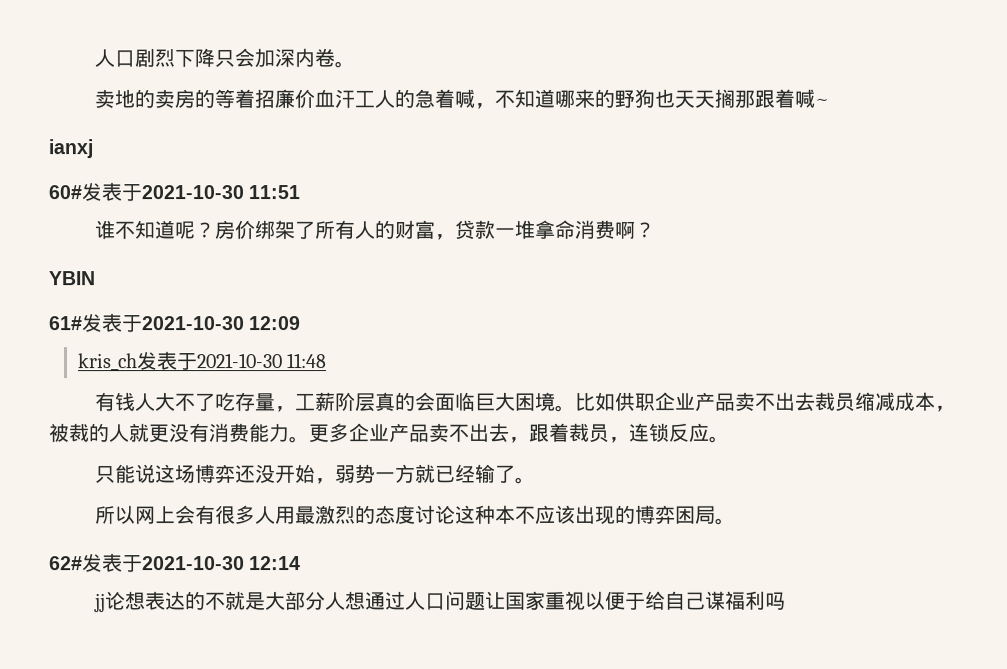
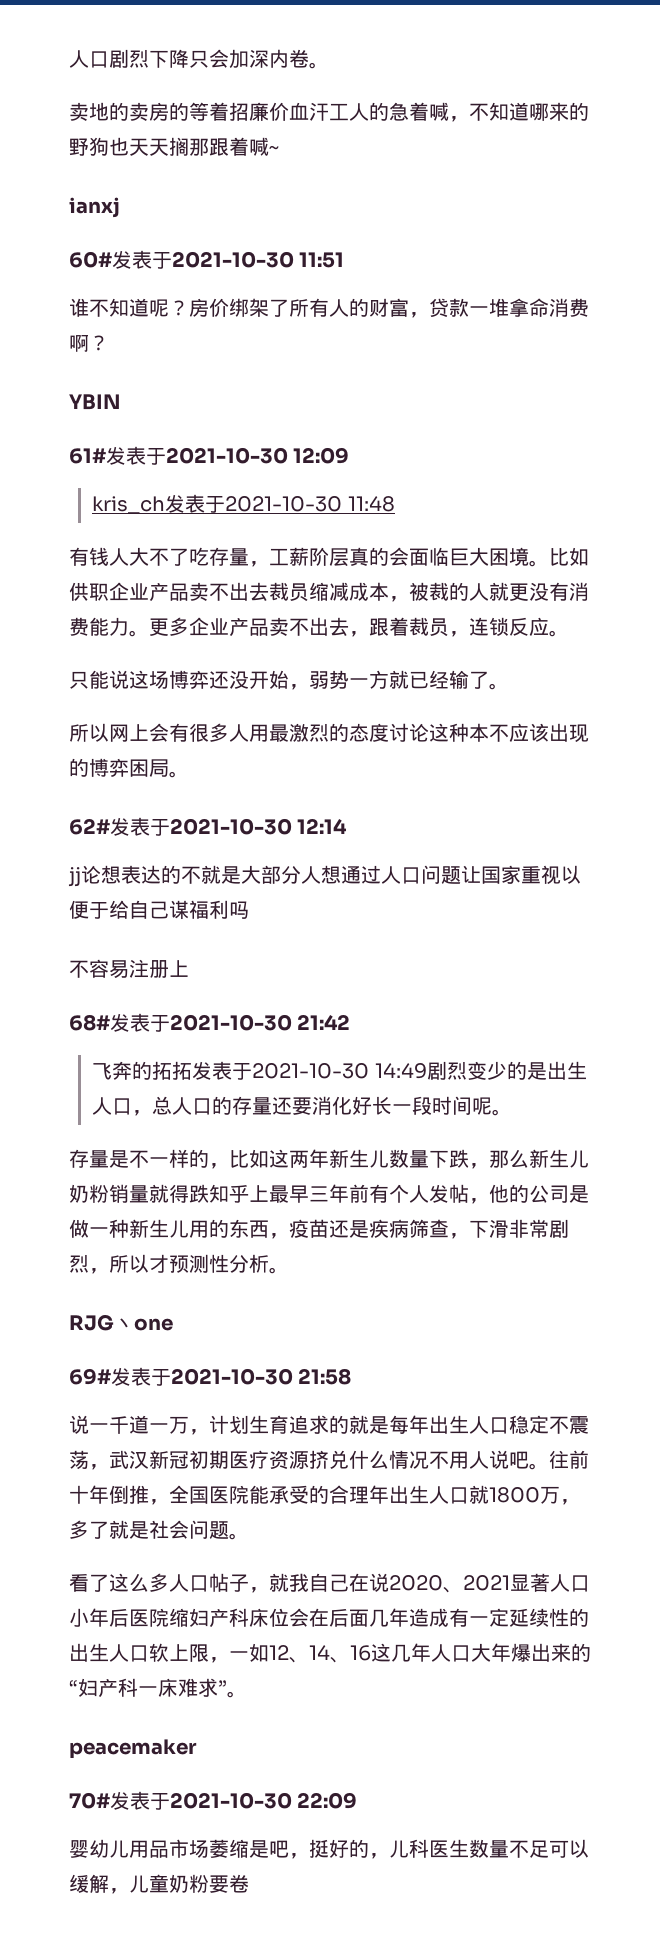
(787, 600) none -> [69,959,189,979] [69,1013,351,1032] [92,1061,587,1080] [92,1096,513,1116] [69,1149,589,1169] [69,1184,589,1204] [69,1219,569,1239] [69,1254,289,1274] [69,1314,173,1331] [69,1367,352,1386] [69,1415,589,1435] [69,1450,589,1470] [69,1485,580,1505] [69,1520,249,1540] [69,1573,590,1593] [69,1608,589,1627] [69,1643,591,1663] [69,1678,247,1698] [69,1739,197,1759] [69,1791,358,1810] [69,1839,589,1859] [69,1874,249,1894] // 不容易注册上 // 68#发表于2021-10-30 21:42 // 飞奔的拓拓发表于2021-10-30 14:49剧烈变少的是出生人口，总人口的存量还要消化好长一段时间呢。 // 存量是不一样的，比如这两年新生儿数量下跌，那么新生儿奶粉销量就得跌知乎上最早三年前有个人发帖，他的公司是做一种新生儿用的东西，疫苗还是疾病筛查，下滑非常剧烈，所以才预测性分析。 // RJG丶one // 69#发表于2021-10-30 21:58 // 说一千道一万，计划生育追求的就是每年出生人口稳定不震荡，武汉新冠初期医疗资源挤兑什么情况不用人说吧。往前十年倒推，全国医院能承受的合理年出生人口就1800万，多了就是社会问题。 // 看了这么多人口帖子，就我自己在说2020、2021显著人口小年后医院缩妇产科床位会在后面几年造成有一定延续性的出生人口软上限，一如12、14、16这几年人口大年爆出来的“妇产科一床难求”。 // peacemaker // 70#发表于2021-10-30 22:09 // 婴幼儿用品市场萎缩是吧，挺好的，儿科医生数量不足可以缓解，儿童奶粉要卷

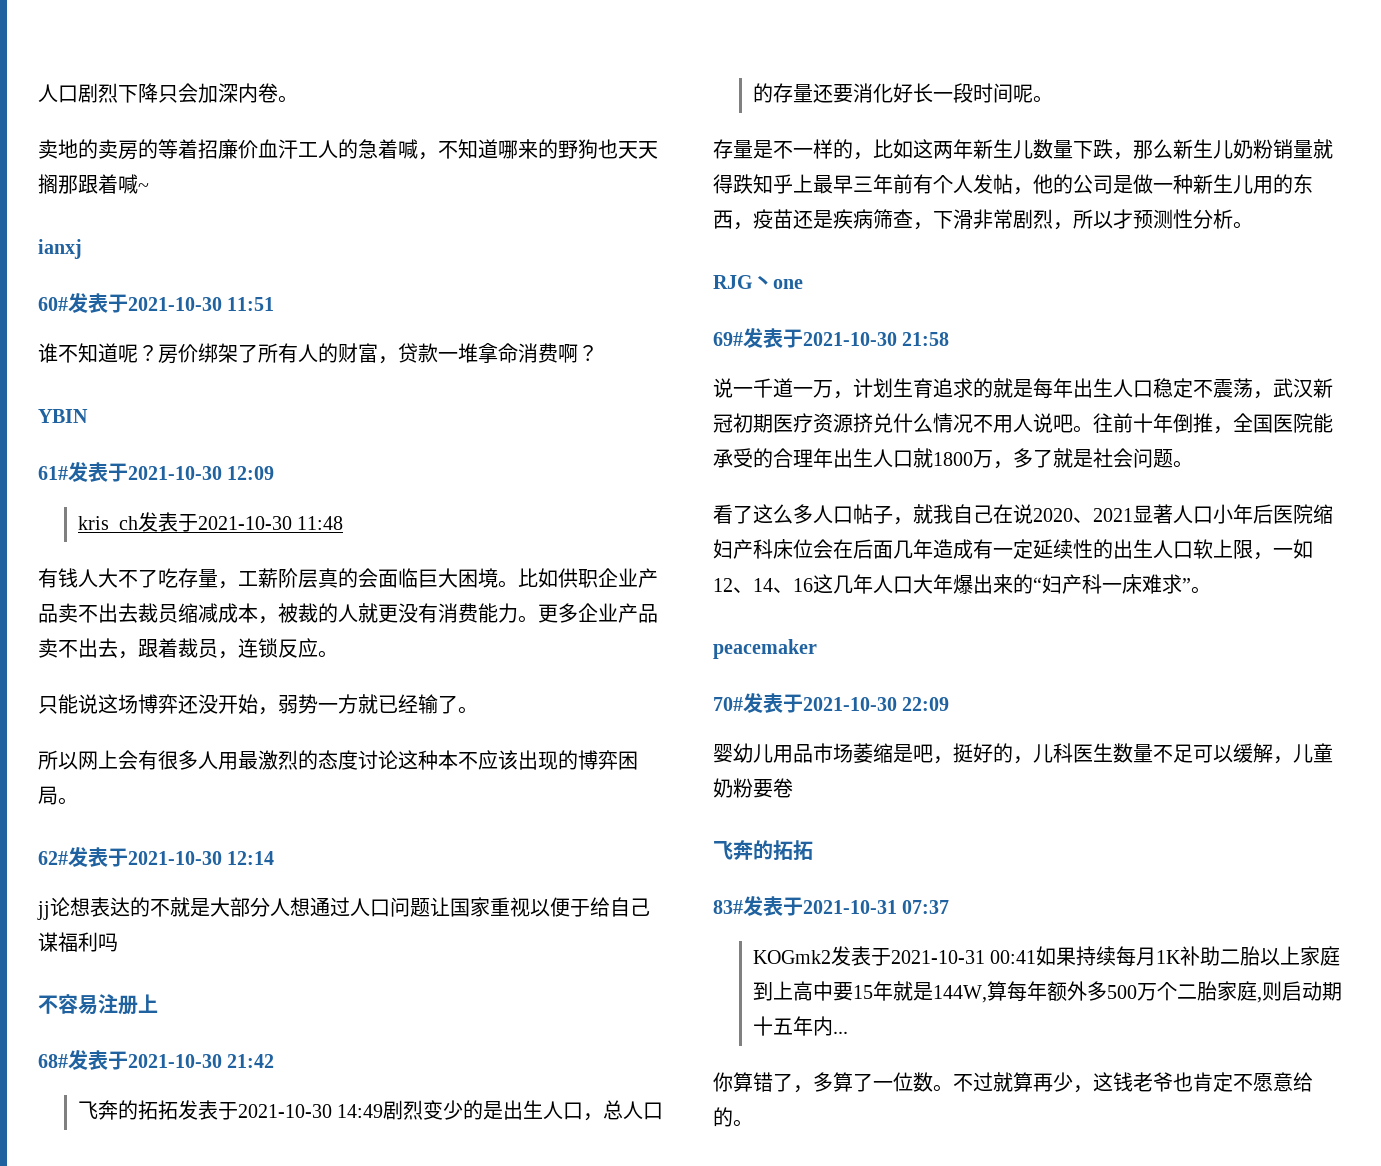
(249, 1883) none -> [713,840,813,860] [713,896,950,916] [752,946,1341,967] [752,981,1342,1003] [752,1016,848,1036] [713,1072,1313,1093] [713,1107,753,1127] // 飞奔的拓拓 // 83#发表于2021-10-31 07:37 // KOGmk2发表于2021-10-31 00:41如果持续每月1K补助二胎以上家庭到上高中要15年就是144W,算每年额外多500万个二胎家庭,则启动期十五年内... // 你算错了，多算了一位数。不过就算再少，这钱老爷也肯定不愿意给的。

